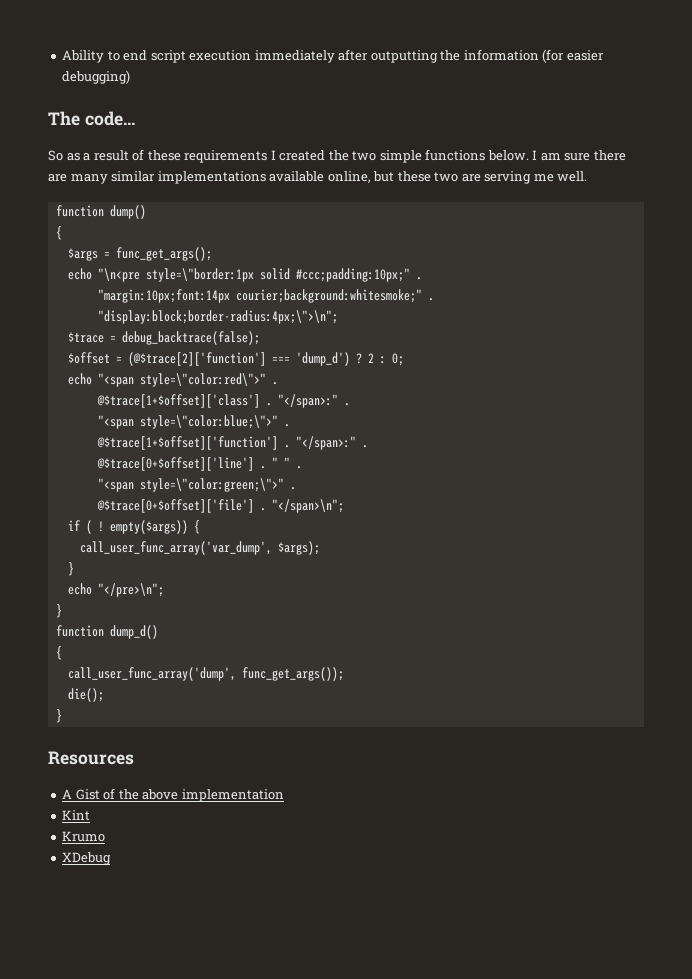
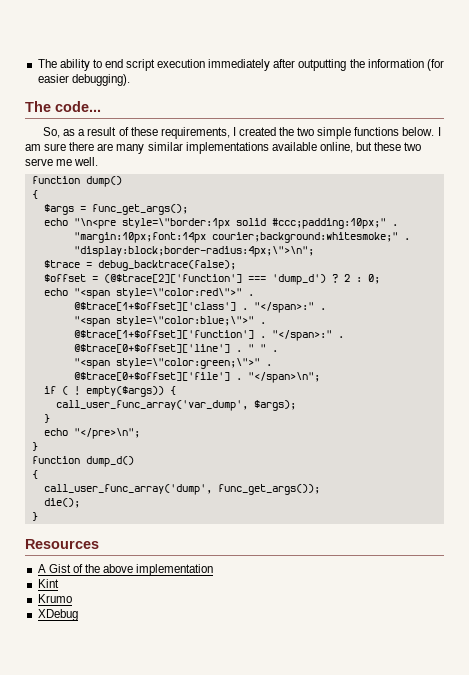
[62,50,105,63] Ability -> [37,59,90,71] The ability
[62,70,131,84] debugging) -> [71,74,130,86] debugging).
[48,150,63,161] So -> [43,127,61,138] So,
[184,150,268,163] requirements -> [160,127,230,139] requirements,
[461,171,532,184] are serving -> [25,158,53,166] serve

